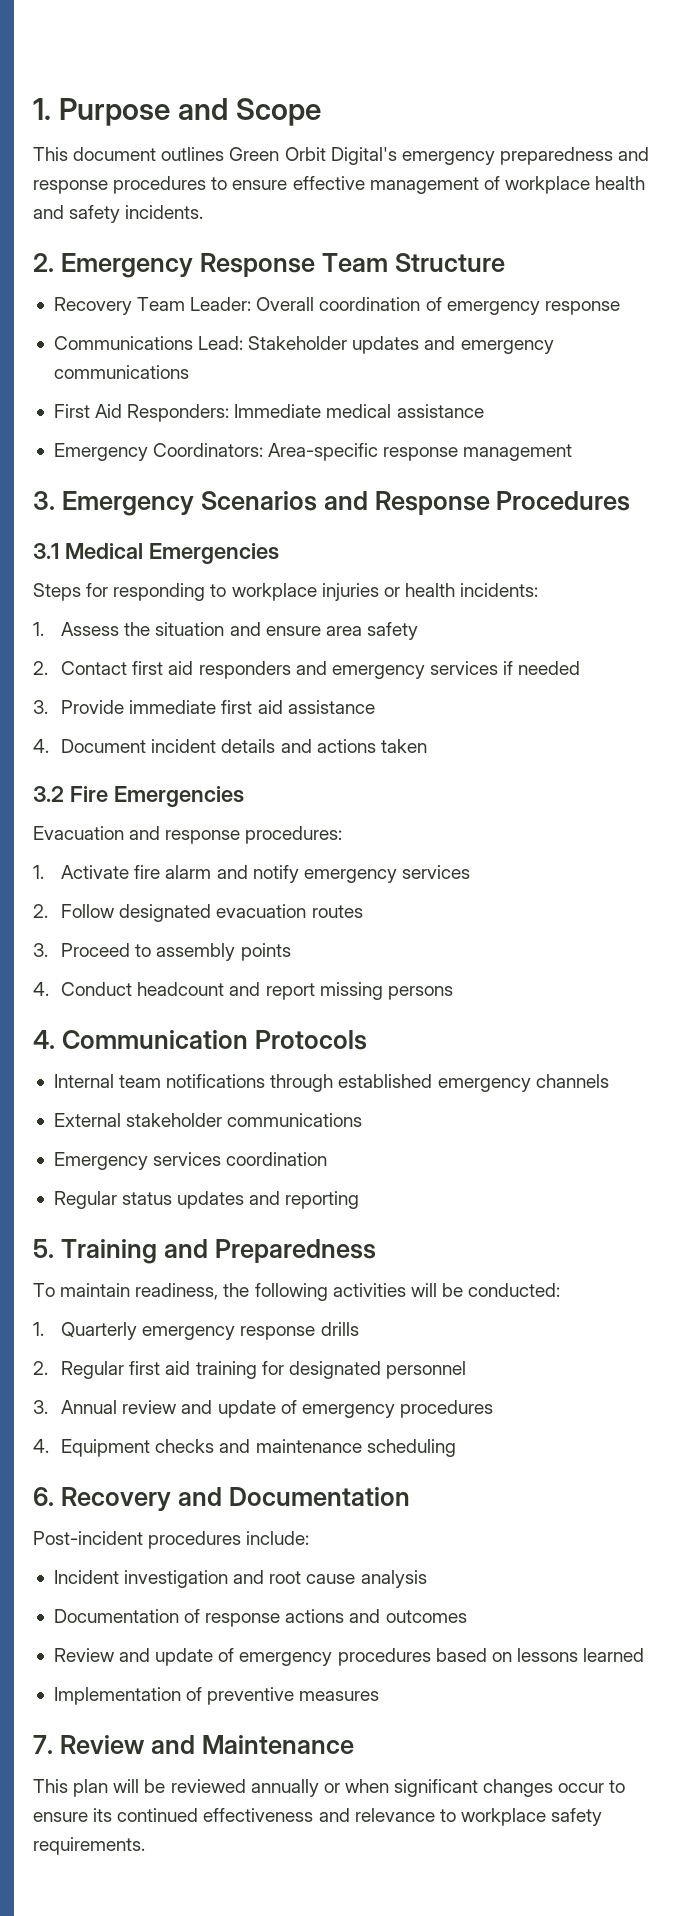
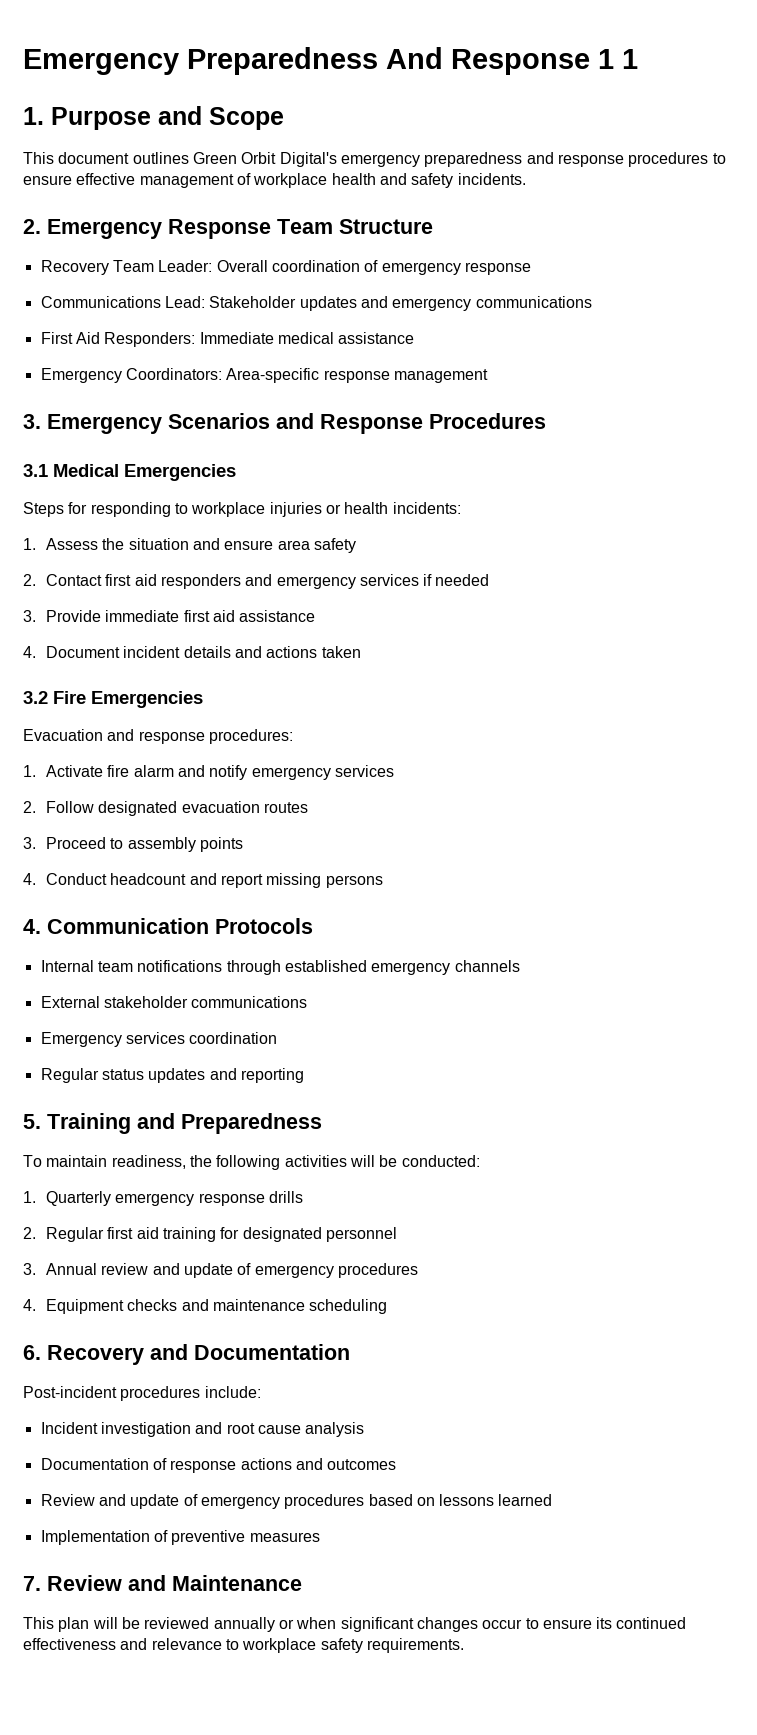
(33, 109) none -> [23,47,638,75] Emergency Preparedness And Response 1 1 //

